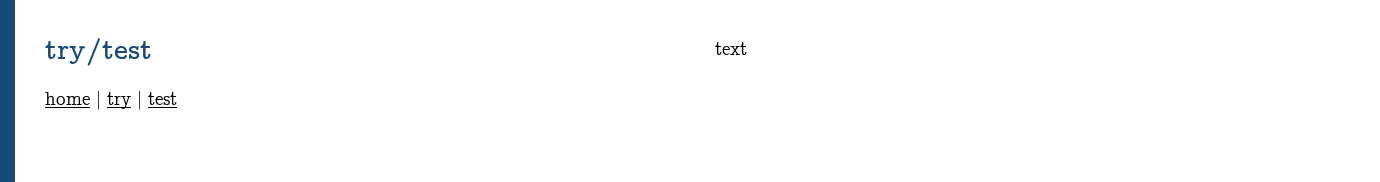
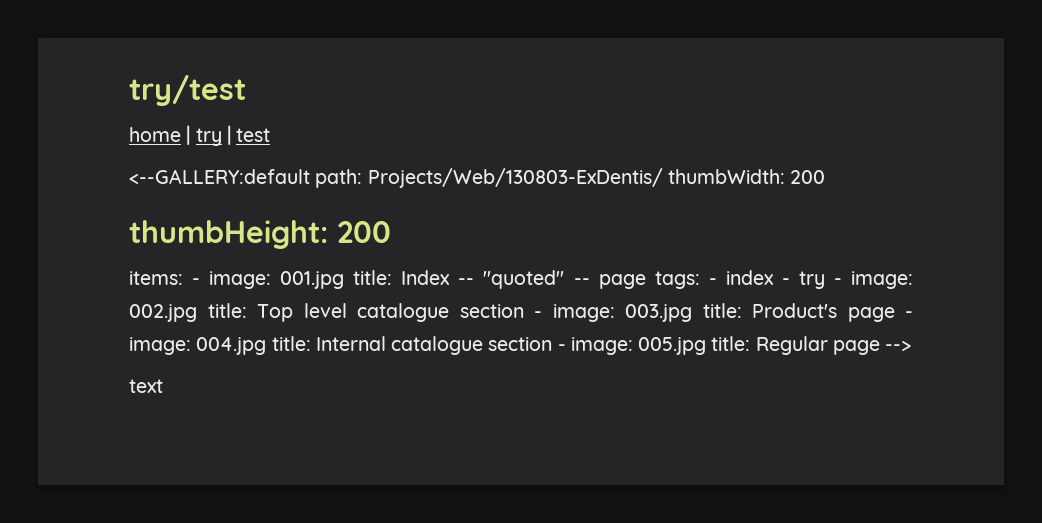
(177, 98) none -> [129,168,826,188] [129,220,391,249] [129,270,913,289] [129,303,913,322] [129,336,912,355] // <--GALLERY:default path: Projects/Web/130803-ExDentis/ thumbWidth: 200 // thumbHeight: 200 // items: - image: 001.jpg title: Index -- "quoted" -- page tags: - index - try - image: 002.jpg title: Top level catalogue section - image: 003.jpg title: Product's page - image: 004.jpg title: Internal catalogue section - image: 005.jpg title: Regular page -->

